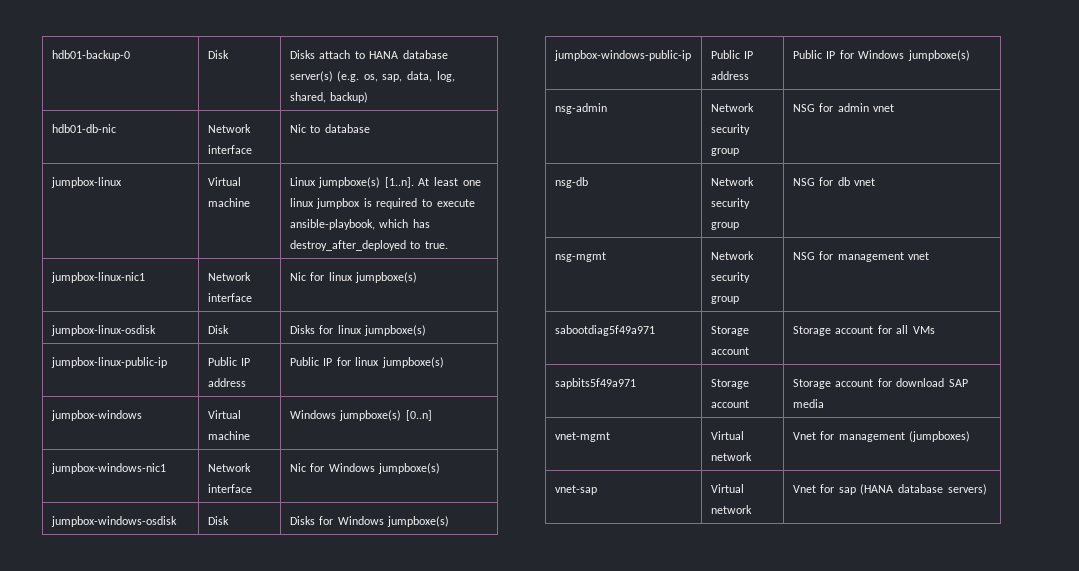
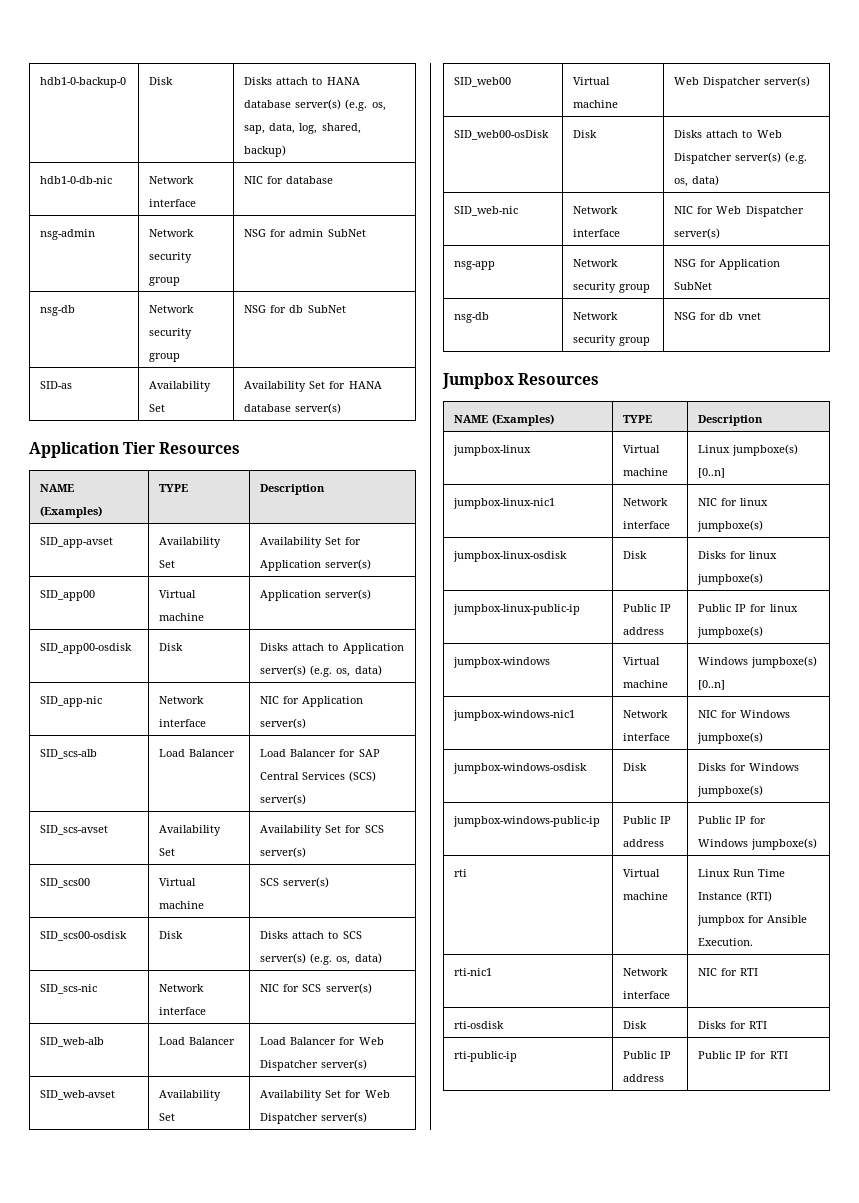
[51,50,130,61] hdb01-backup-0 -> [40,77,127,88] hdb1-0-backup-0
[51,124,116,133] [207,124,251,133] [207,145,252,154] [289,124,370,133] hdb01-db-nic | Network interface | Nic to database -> [40,176,113,184] [149,176,195,184] [149,199,197,207] [244,176,334,184] [40,229,96,240] [149,229,195,237] [149,252,193,263] [149,277,181,286] [244,229,366,237] [40,305,76,316] [149,305,195,313] [149,328,193,339] [149,353,181,362] [244,305,346,313] [40,381,73,389] [149,381,212,392] [149,404,166,412] [244,381,382,392] [244,403,342,414] [29,442,241,458] [40,484,75,492] [40,506,103,518] [159,484,189,492] [260,484,326,495] [40,537,114,548] [159,537,222,548] [159,560,176,568] [260,537,362,548] [260,559,372,571] [40,590,96,601] [159,590,197,598] [159,613,205,621] [260,589,372,601] [40,643,133,654] [159,643,184,651] [260,643,404,654] [260,665,382,677] [40,696,103,707] [159,696,205,704] [159,719,207,727] [260,696,364,707] [260,718,307,729] [40,749,98,759] [159,749,236,757] [260,749,380,757] [260,771,377,782] [260,794,307,805] [40,825,109,835] [159,825,222,836] [159,848,176,856] [260,825,384,836] [260,847,307,858] [40,878,91,888] [159,878,197,886] [159,901,205,909] [260,877,330,888] [40,931,128,941] [159,931,184,939] [260,931,362,939] [260,953,382,965] [40,984,98,994] [159,984,205,992] [159,1007,207,1015] [260,983,372,994] [40,1037,105,1047] [159,1037,236,1045] [260,1037,384,1045] [260,1059,368,1071] [40,1090,116,1100] [159,1090,222,1101] [159,1113,176,1121] [260,1090,390,1101] [260,1112,368,1124] [454,77,512,87] [573,77,611,85] [573,100,619,108] [674,76,811,88] [454,130,550,140] [573,130,598,138] [674,130,782,138] [674,152,808,164] [674,175,720,187] [454,206,519,216] [573,206,619,214] [573,229,621,237] [674,206,804,217] [674,228,721,239] [454,261,496,270] [573,259,619,267] [573,282,651,293] [674,259,781,270] [674,282,713,290] [454,312,490,323] [573,312,619,320] [573,335,651,346] [674,312,761,320] [442,373,600,389] [454,414,555,426] [623,415,653,423] [698,415,764,426] hdb1-0-db-nic | Network interface | NIC for database // nsg-admin | Network security group | NSG for admin SubNet // nsg-db | Network security group | NSG for db SubNet // SID-as | Availability Set | Availability Set for HANA database server(s) // Application Tier Resources // NAME (Examples) | TYPE | Description // SID_app-avset | Availability Set | Availability Set for Application server(s) // SID_app00 | Virtual machine | Application server(s) // SID_app00-osdisk | Disk | Disks attach to Application server(s) (e.g. os, data) // SID_app-nic | Network interface | NIC for Application server(s) // SID_scs-alb | Load Balancer | Load Balancer for SAP Central Services (SCS) server(s) // SID_scs-avset | Availability Set | Availability Set for SCS server(s) // SID_scs00 | Virtual machine | SCS server(s) // SID_scs00-osdisk | Disk | Disks attach to SCS server(s) (e.g. os, data) // SID_scs-nic | Network interface | NIC for SCS server(s) // SID_web-alb | Load Balancer | Load Balancer for Web Dispatcher server(s) // SID_web-avset | Availability Set | Availability Set for Web Dispatcher server(s) // SID_web00 | Virtual machine | Web Dispatcher server(s) // SID_web00-osDisk | Disk | Disks attach to Web Dispatcher server(s) (e.g. os, data) // SID_web-nic | Network interface | NIC for Web Dispatcher server(s) // nsg-app | Network security group | NSG for Application SubNet // nsg-db | Network security group | NSG for db vnet // Jumpbox Resources // NAME (Examples) | TYPE | Description
[384,177,481,188] [289,198,475,209] [289,219,430,230] [289,240,448,251] [1..n]. At least one linux jumpbox is required to execute ansible-playbook, which has destroy_after_deployed to true. -> [698,468,726,478] [0..n]
[289,272,306,281] Nic -> [698,498,718,506] NIC
[289,463,306,472] Nic -> [698,710,718,718] NIC
[554,103,607,114] [710,103,754,112] [710,124,750,135] [710,148,739,156] [792,103,895,112] [554,177,588,188] [710,177,754,186] [710,198,750,209] [710,222,739,230] [792,177,876,186] [554,252,606,262] [710,251,754,260] [710,272,750,283] [710,296,739,304] [792,251,930,262] [554,325,655,336] [710,326,749,336] [710,347,749,355] [792,325,936,336] [554,378,636,389] [710,379,749,389] [710,400,749,408] [792,378,969,389] [792,399,824,408] [554,432,610,442] [710,431,744,440] [710,452,752,461] [792,431,971,442] [554,485,597,495] [710,484,744,493] [710,505,752,514] [792,484,987,495] nsg-admin | Network security group | NSG for admin vnet // nsg-db | Network security group | NSG for db vnet // nsg-mgmt | Network security group | NSG for management vnet // sabootdiag5f49a971 | Storage account | Storage account for all VMs // sapbits5f49a971 | Storage account | Storage account for download SAP media // vnet-mgmt | Virtual network | Vnet for management (jumpboxes) // vnet-sap | Virtual network | Vnet for sap (HANA database servers) -> [454,869,468,877] [623,869,661,877] [623,892,669,900] [698,869,786,877] [698,891,773,902] [697,915,808,926] [698,938,754,946] [454,968,493,976] [623,968,669,976] [623,991,671,999] [698,968,759,976] [454,1021,505,1029] [623,1021,648,1029] [698,1021,768,1029] [454,1051,518,1062] [623,1051,672,1059] [623,1074,665,1082] [698,1051,788,1059] rti | Virtual machine | Linux Run Time Instance (RTI) jumpbox for Ansible Execution. // rti-nic1 | Network interface | NIC for RTI // rti-osdisk | Disk | Disks for RTI // rti-public-ip | Public IP address | Public IP for RTI

